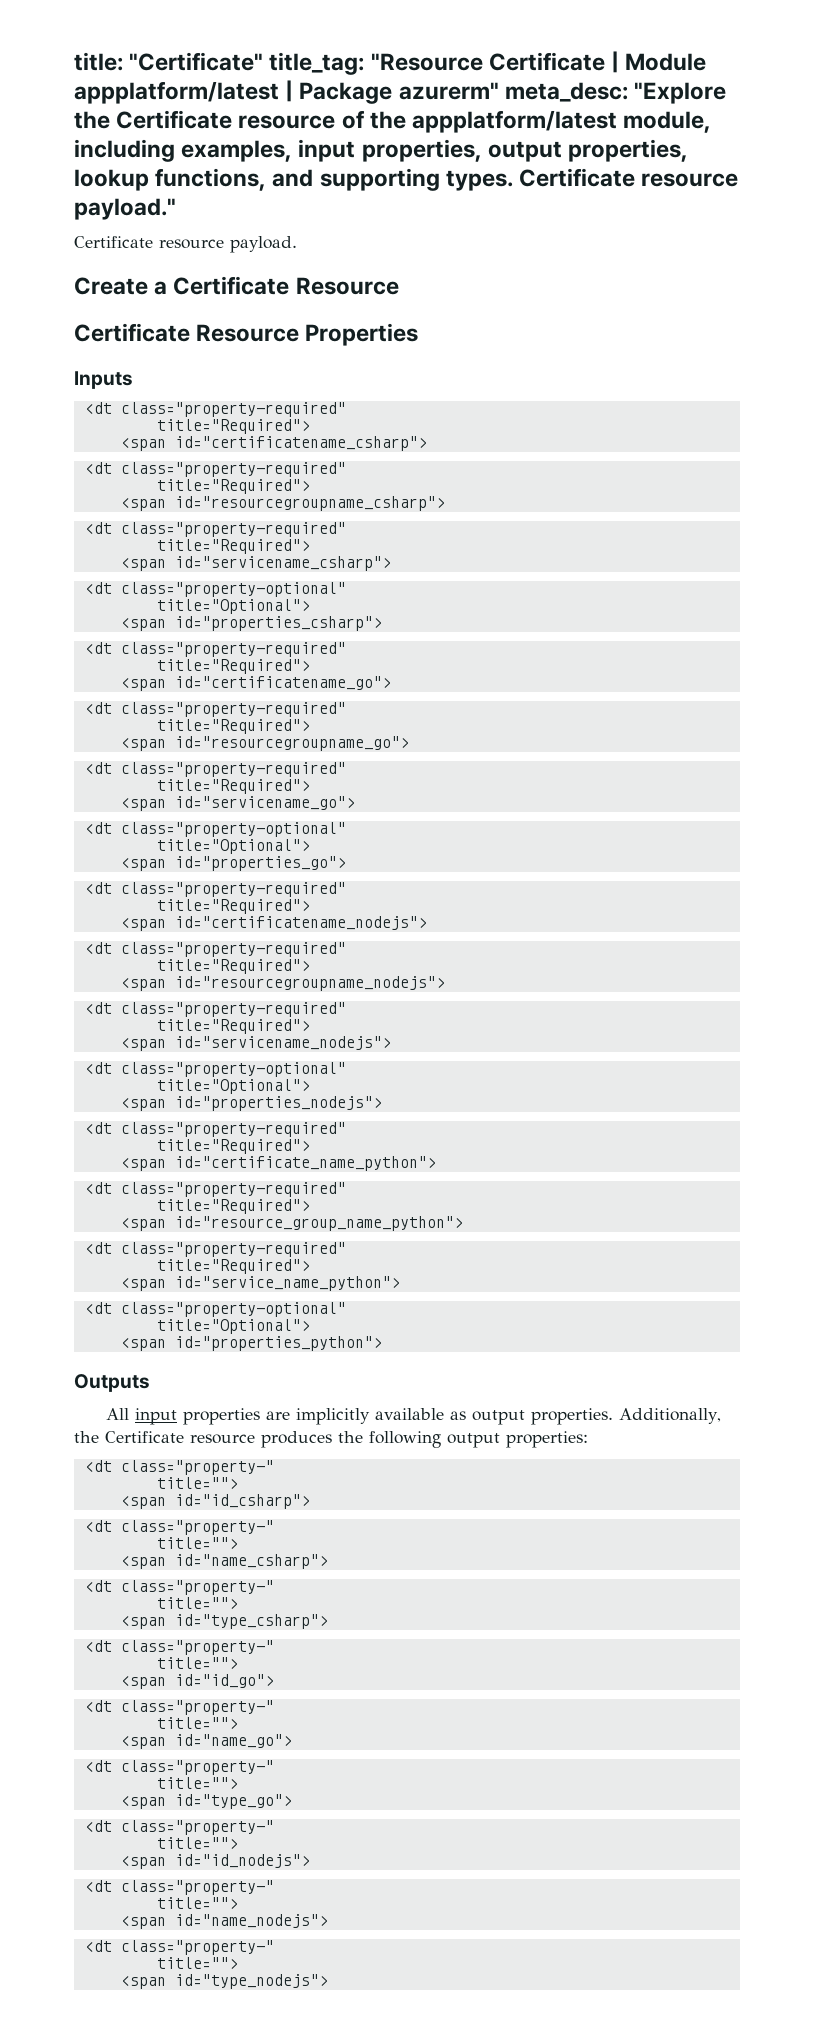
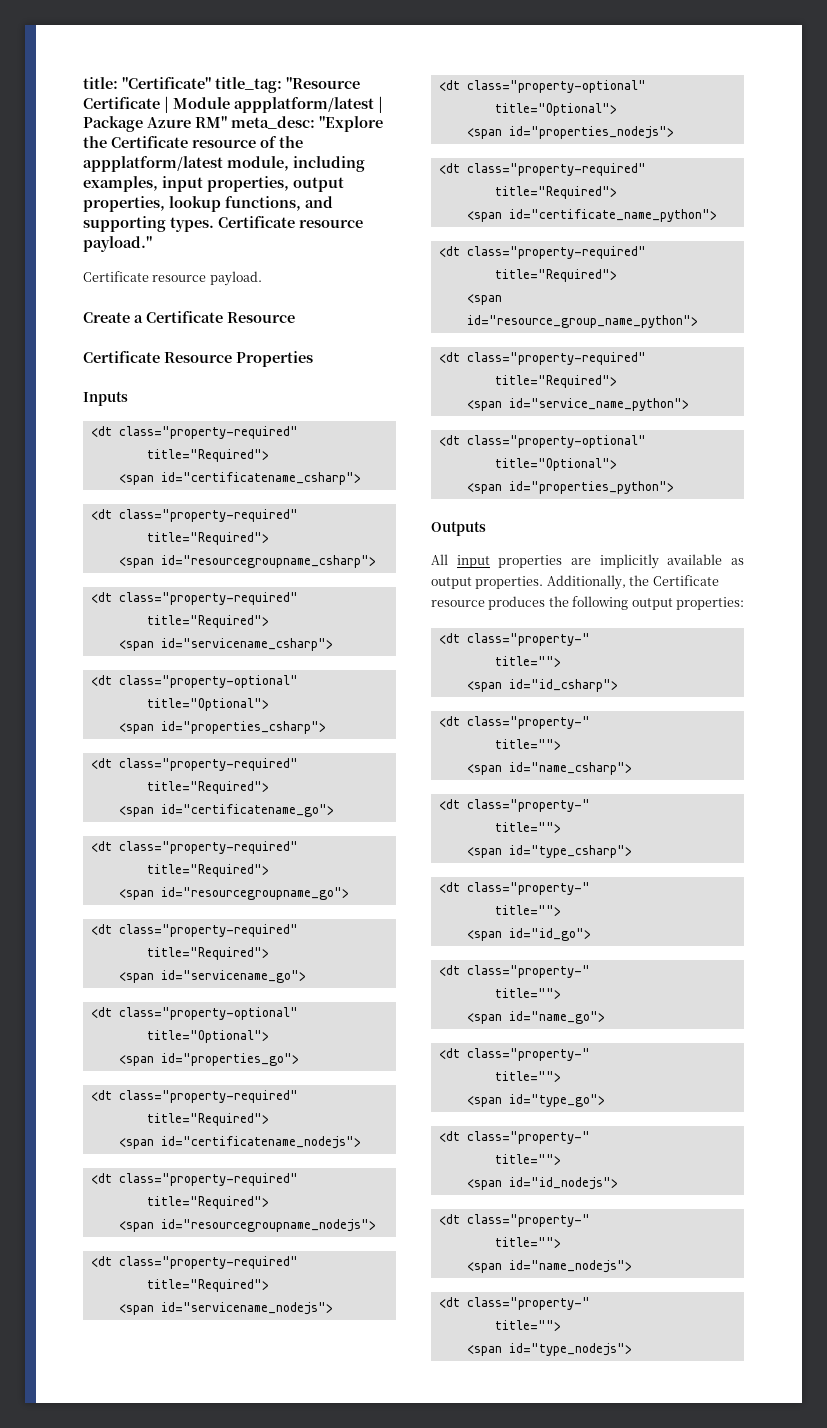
[398,82,499,100] azurerm" -> [147,116,227,128] Azure RM"

